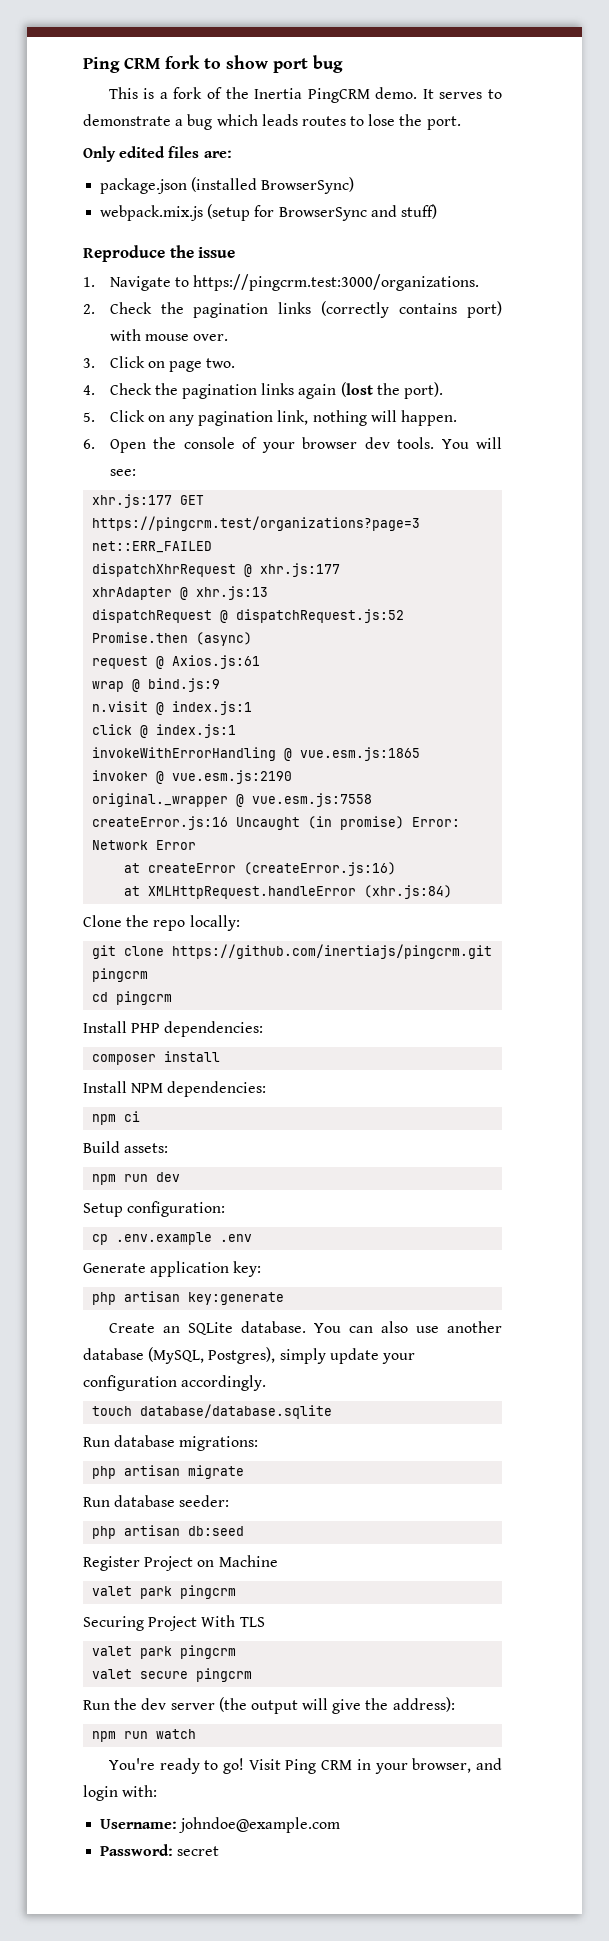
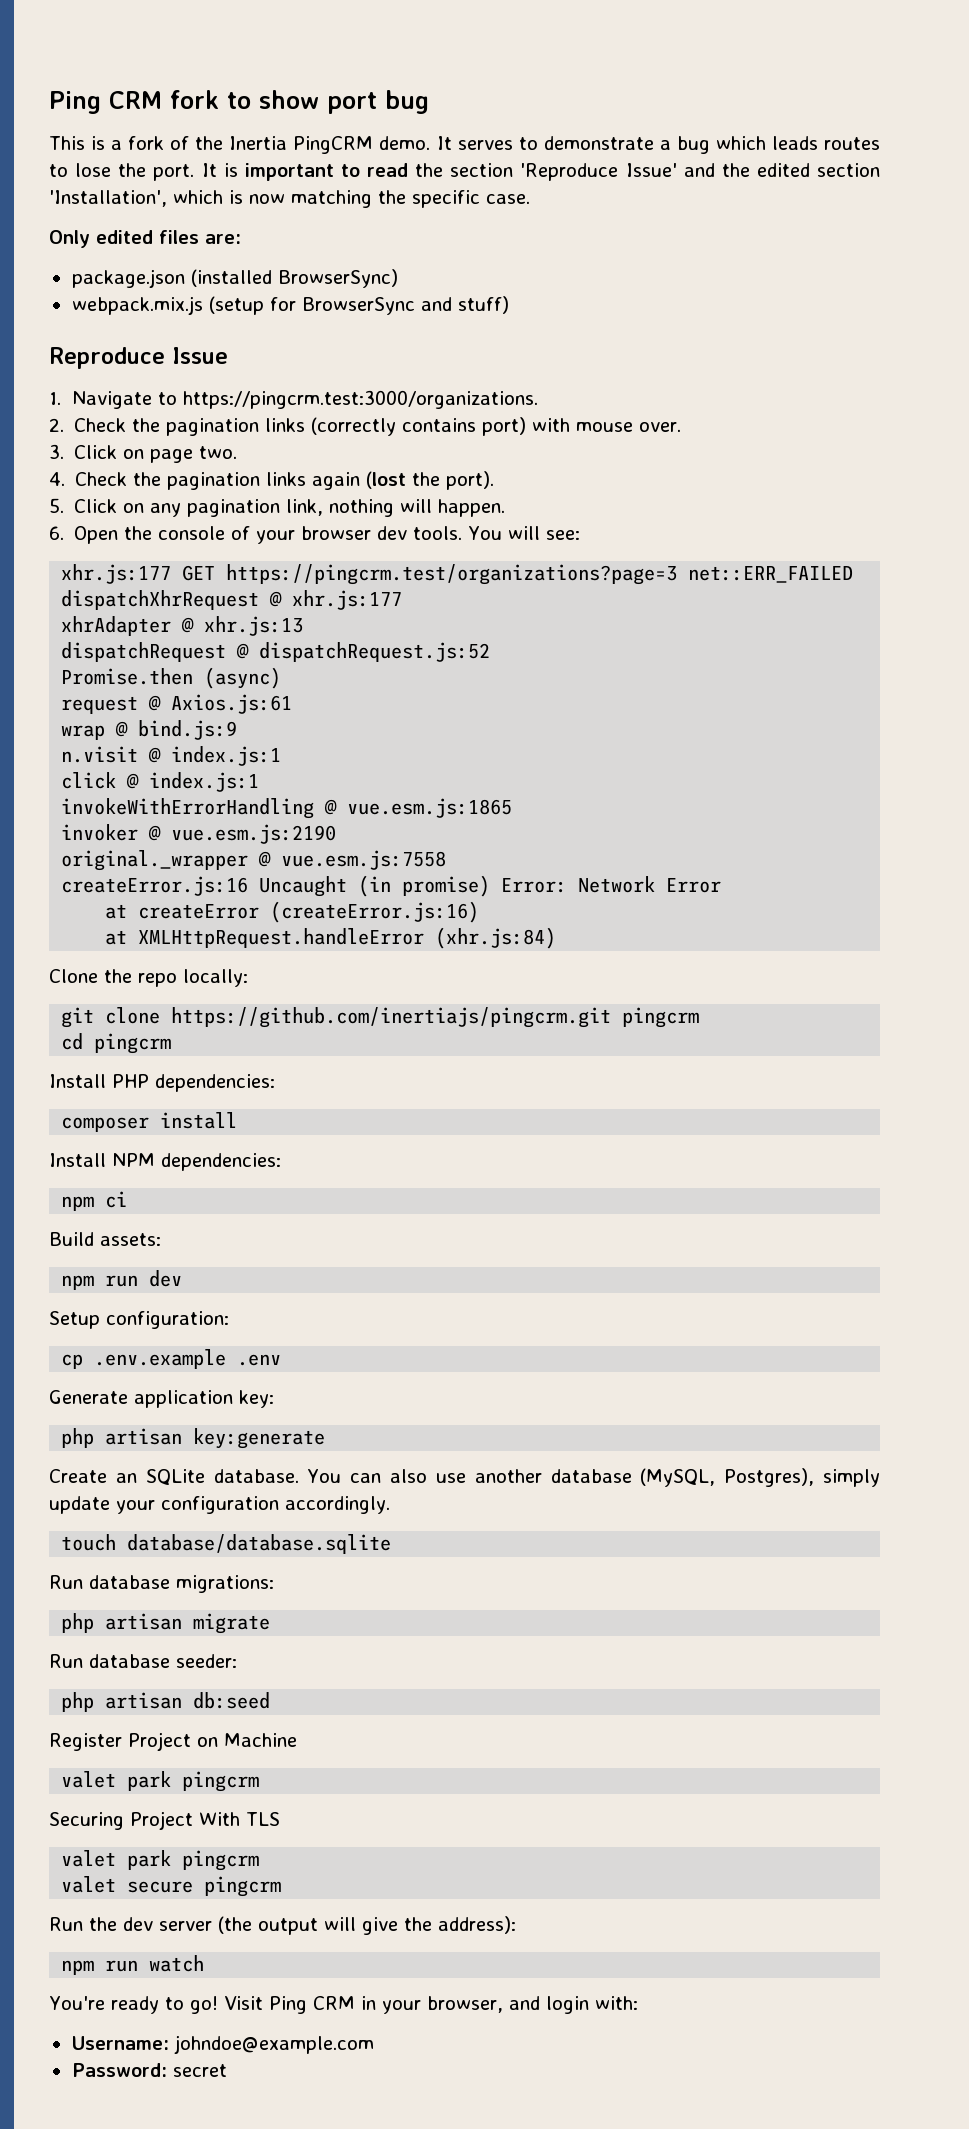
(461, 123) none -> [201,163,880,181] [49,190,530,208] It is important to read the section 'Reproduce Issue' and the edited section 'Installation', which is now matching the specific case.
[169,245,236,258] the issue -> [172,347,228,364] Issue

